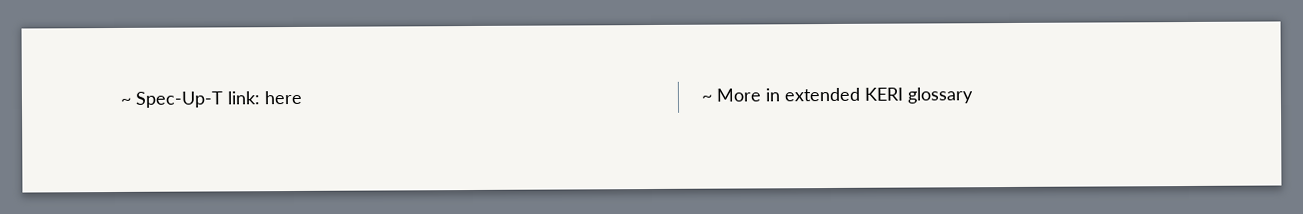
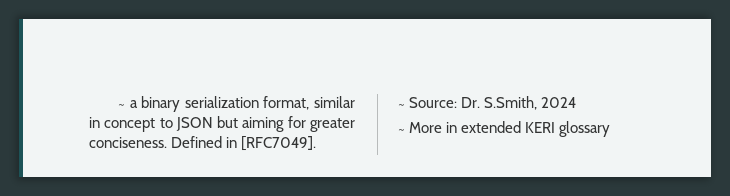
[120,90,302,108] ~ Spec-Up-T link: here -> [117,96,355,112] [89,116,355,132] [89,136,317,151] [398,96,577,110] ~ a binary serialization format, similar in concept to JSON but aiming for greater conciseness. Defined in [RFC7049]. // ~ Source: Dr. S.Smith, 2024

